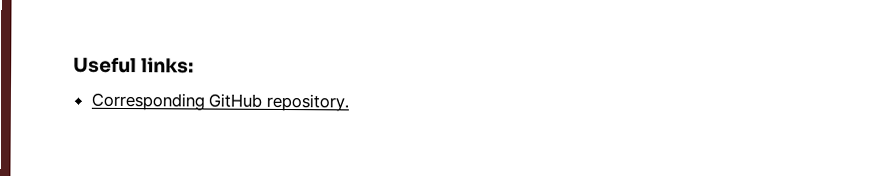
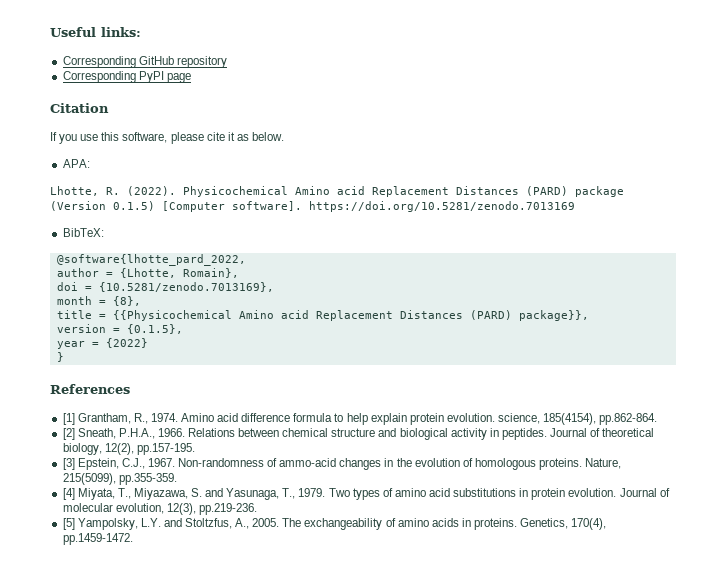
[265,93,349,112] repository. -> [176,56,227,68] [62,71,191,83] [50,103,109,113] [50,132,284,144] [62,159,90,168] [50,186,624,197] [50,201,575,212] [62,228,104,237] [56,254,246,266] [56,268,239,278] [56,282,274,292] [56,296,141,306] [56,310,589,321] [56,324,183,334] [56,338,148,349] [56,352,64,362] [50,384,130,394] [62,413,658,425] [62,428,655,440] [62,443,195,455] [62,458,622,470] [62,473,177,485] [62,488,670,500] [62,503,257,515] [62,518,607,530] [62,533,133,545] repository // Corresponding PyPI page // Citation // If you use this software, please cite it as below. // APA: // Lhotte, R. (2022). Physicochemical Amino acid Replacement Distances (PARD) package (Version 0.1.5) [Computer software]. https://doi.org/10.5281/zenodo.7013169 // BibTeX: // @software{lhotte_pard_2022, // author = {Lhotte, Romain}, // doi = {10.5281/zenodo.7013169}, // month = {8}, // title = {{Physicochemical Amino acid Replacement Distances (PARD) package}}, // version = {0.1.5}, // year = {2022} // } // References // [1] Grantham, R., 1974. Amino acid difference formula to help explain protein evolution. science, 185(4154), pp.862-864. // [2] Sneath, P.H.A., 1966. Relations between chemical structure and biological activity in peptides. Journal of theoretical biology, 12(2), pp.157-195. // [3] Epstein, C.J., 1967. Non-randomness of ammo-acid changes in the evolution of homologous proteins. Nature, 215(5099), pp.355-359. // [4] Miyata, T., Miyazawa, S. and Yasunaga, T., 1979. Two types of amino acid substitutions in protein evolution. Journal of molecular evolution, 12(3), pp.219-236. // [5] Yampolsky, L.Y. and Stoltzfus, A., 2005. The exchangeability of amino acids in proteins. Genetics, 170(4), pp.1459-1472.

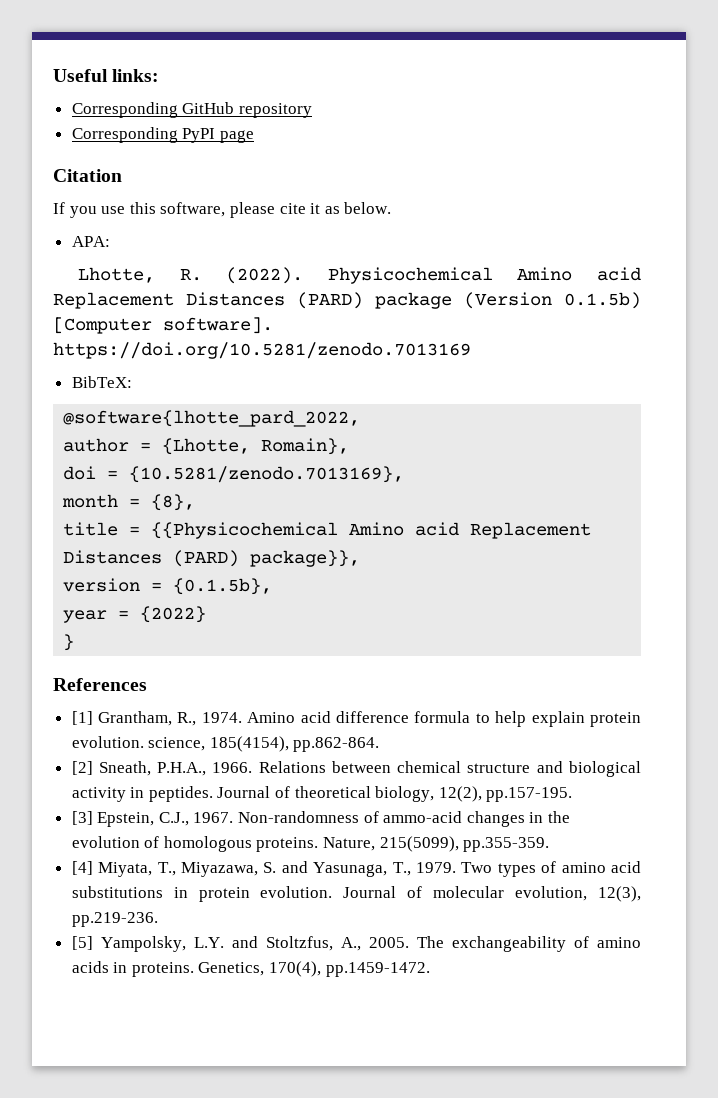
[113,201,155,211] 0.1.5) -> [564,292,641,309] 0.1.5b)
[126,324,183,334] {0.1.5}, -> [173,578,273,595] {0.1.5b},

